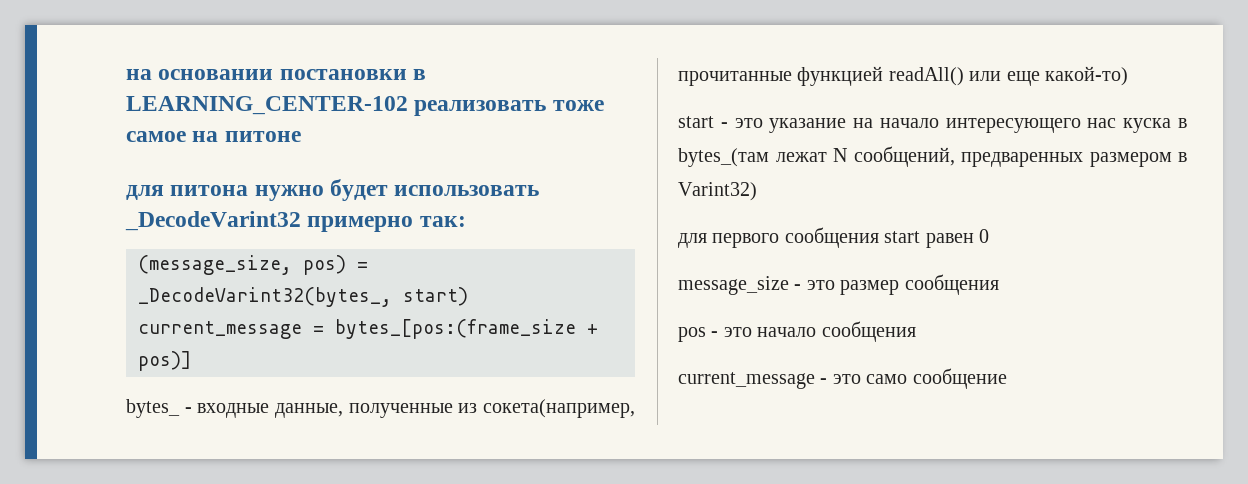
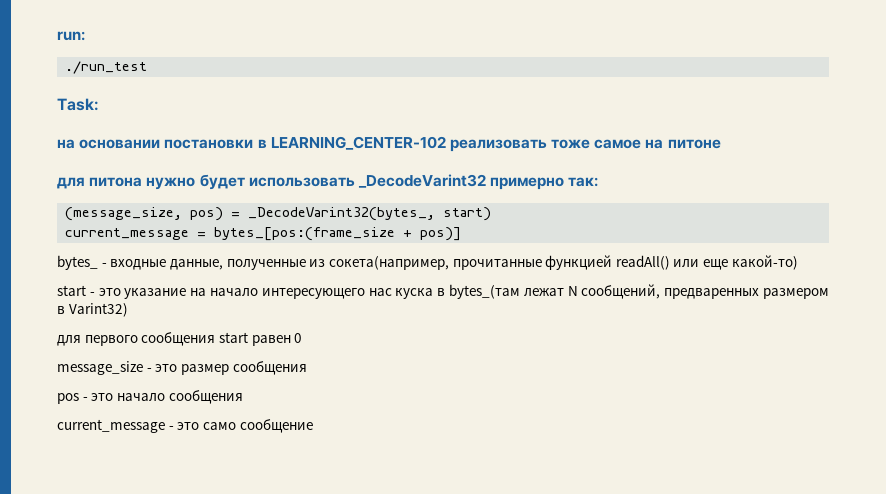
(126, 74) none -> [57,31,85,41] [65,61,148,74] [57,98,99,111] run: // ./run_test // Task: //

